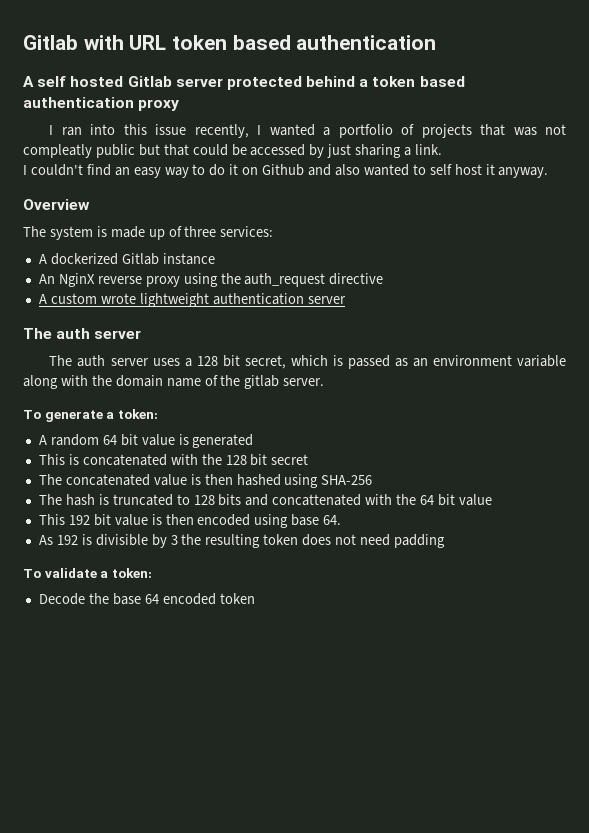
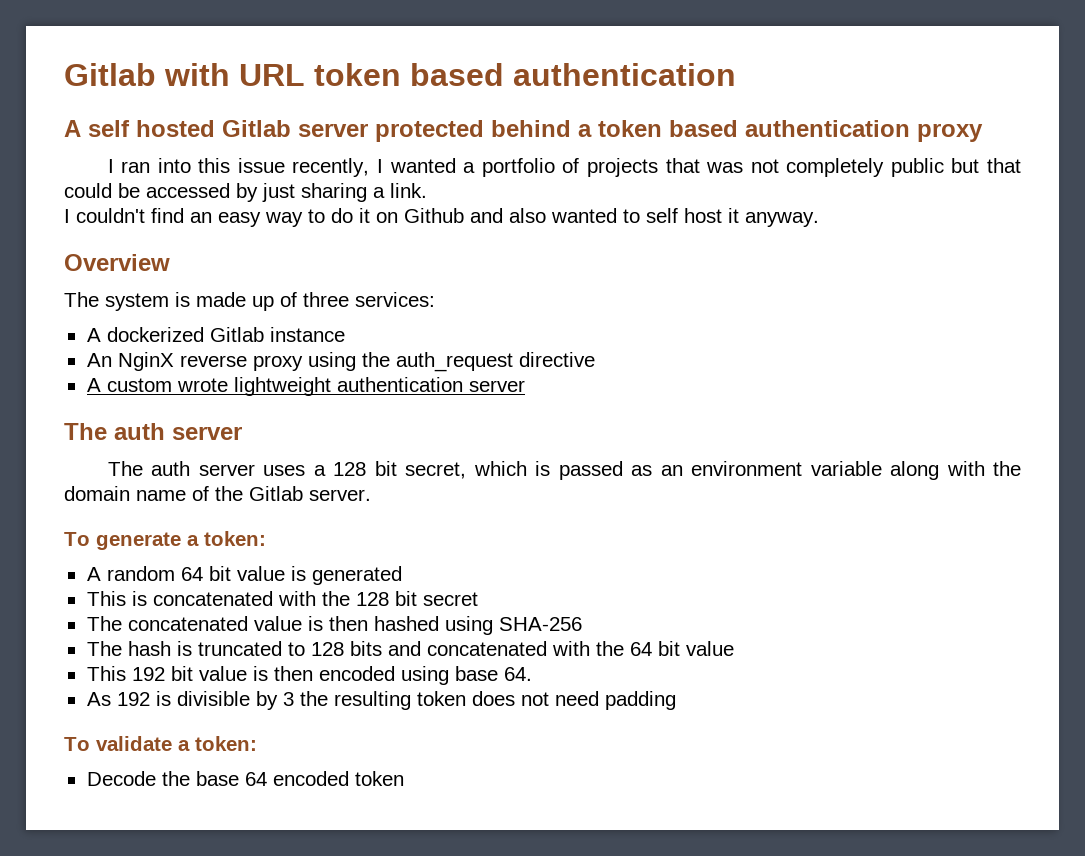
[23,144,92,158] compleatly -> [786,158,885,177] completely
[244,375,280,389] gitlab -> [249,486,303,501] Gitlab
[272,494,362,506] concattenated -> [426,641,547,656] concatenated

